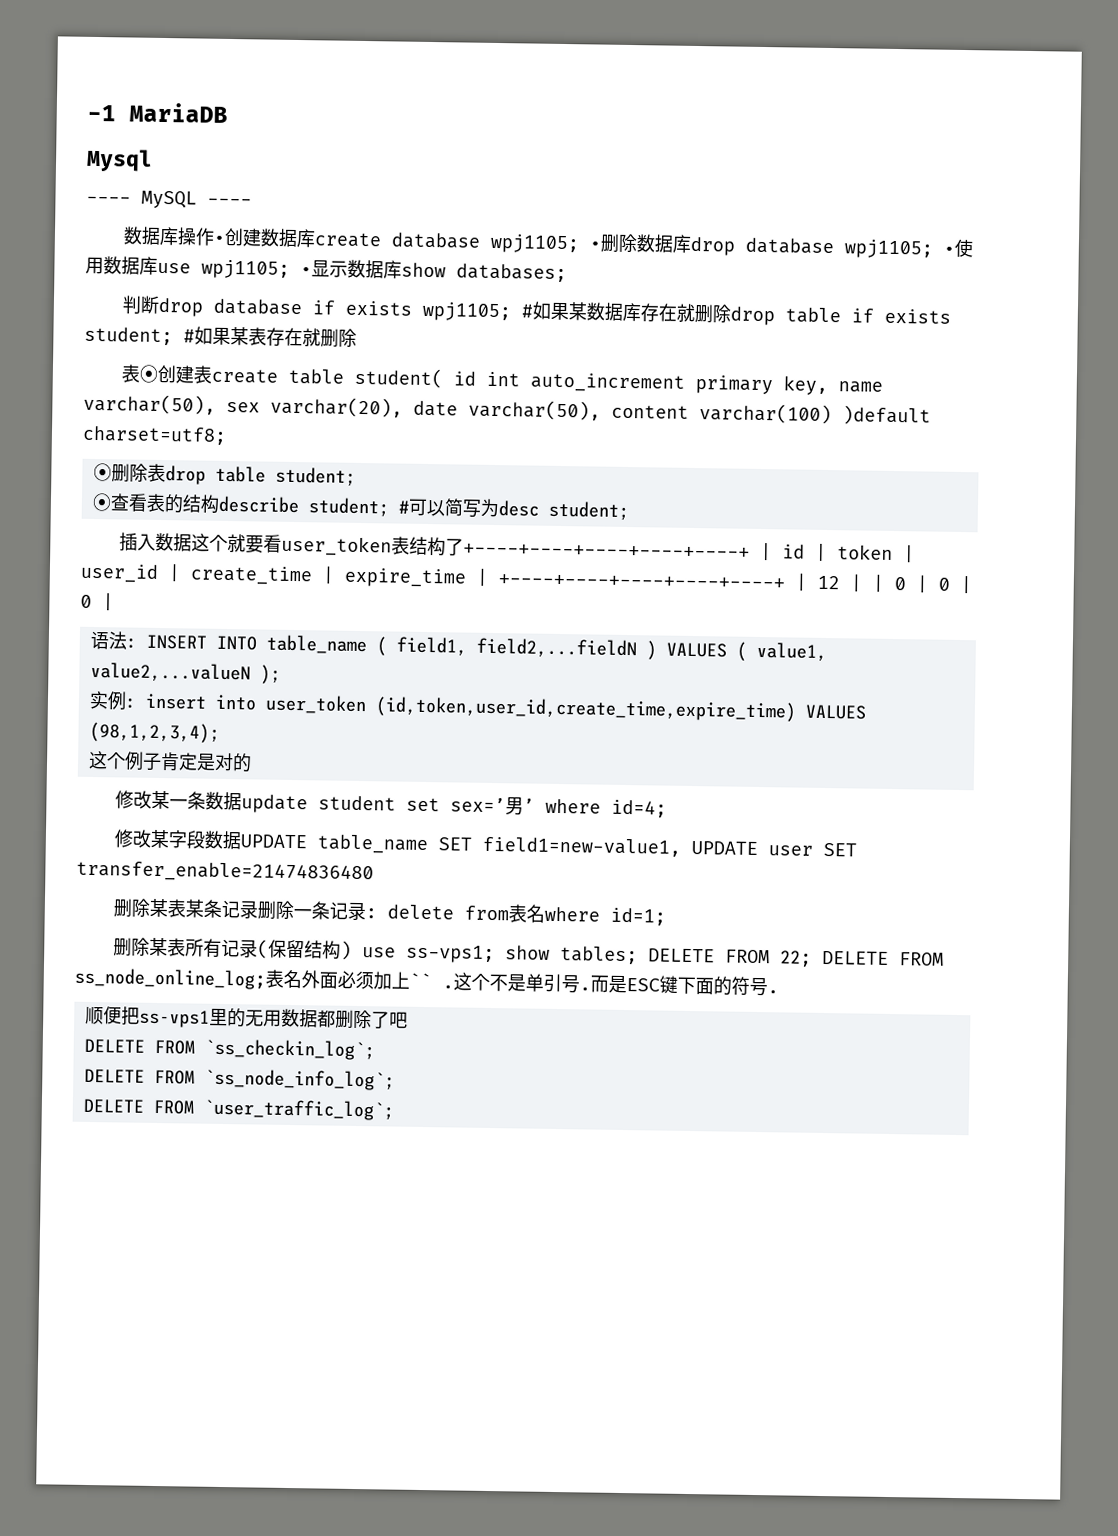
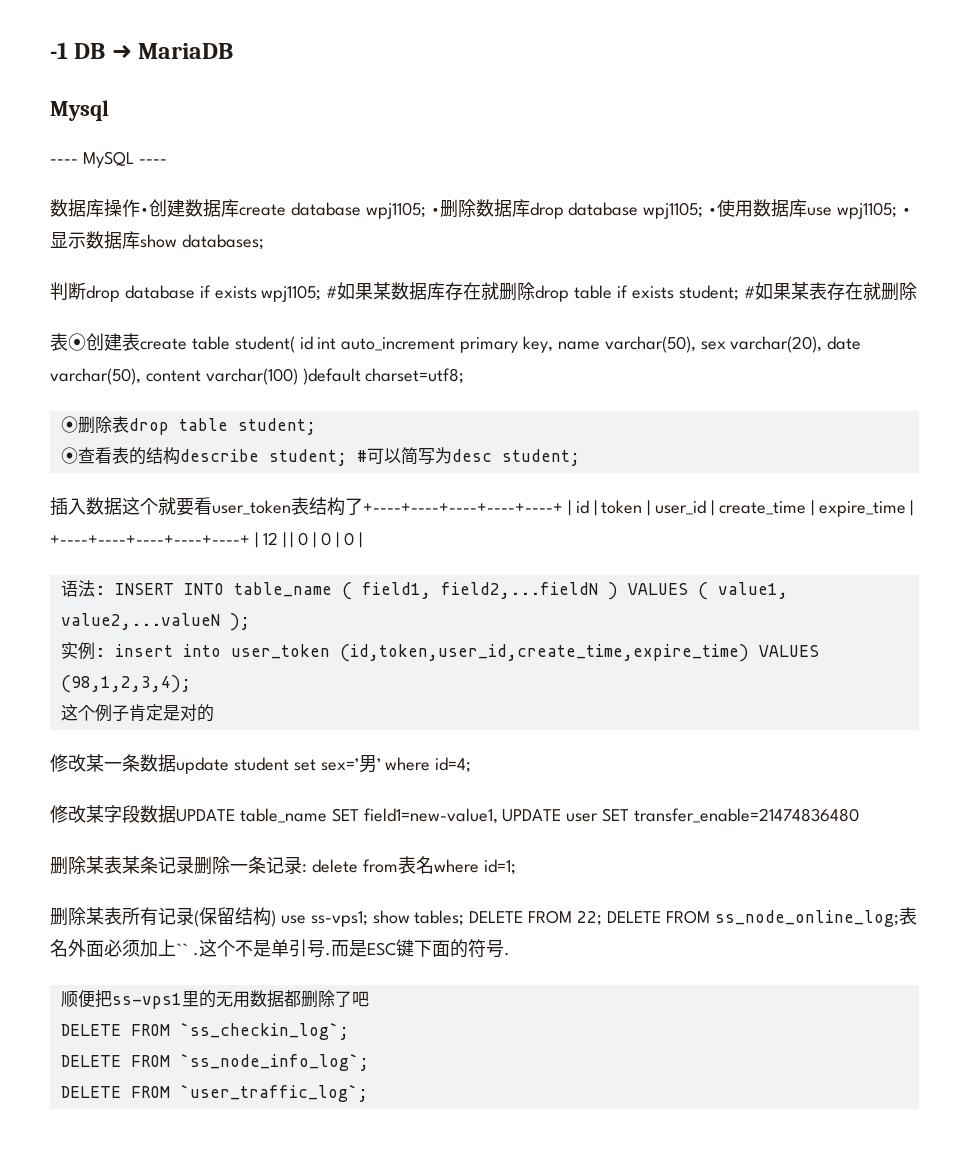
(116, 113) none -> [74,43,132,59] DB ➜

